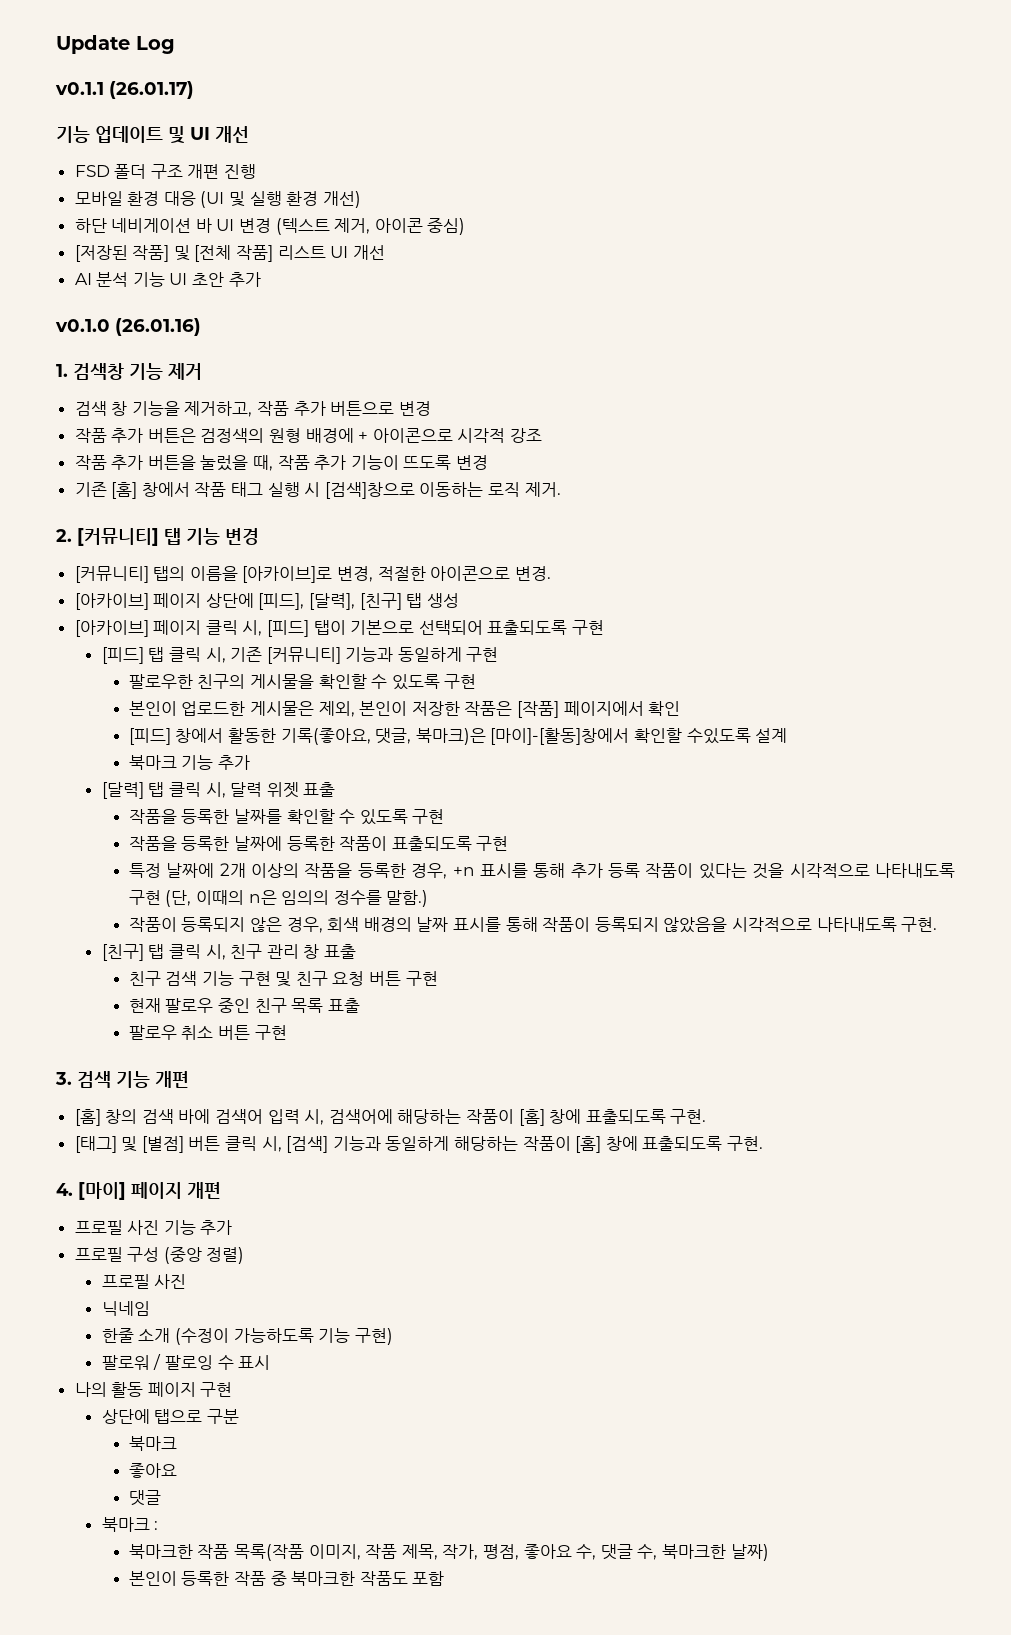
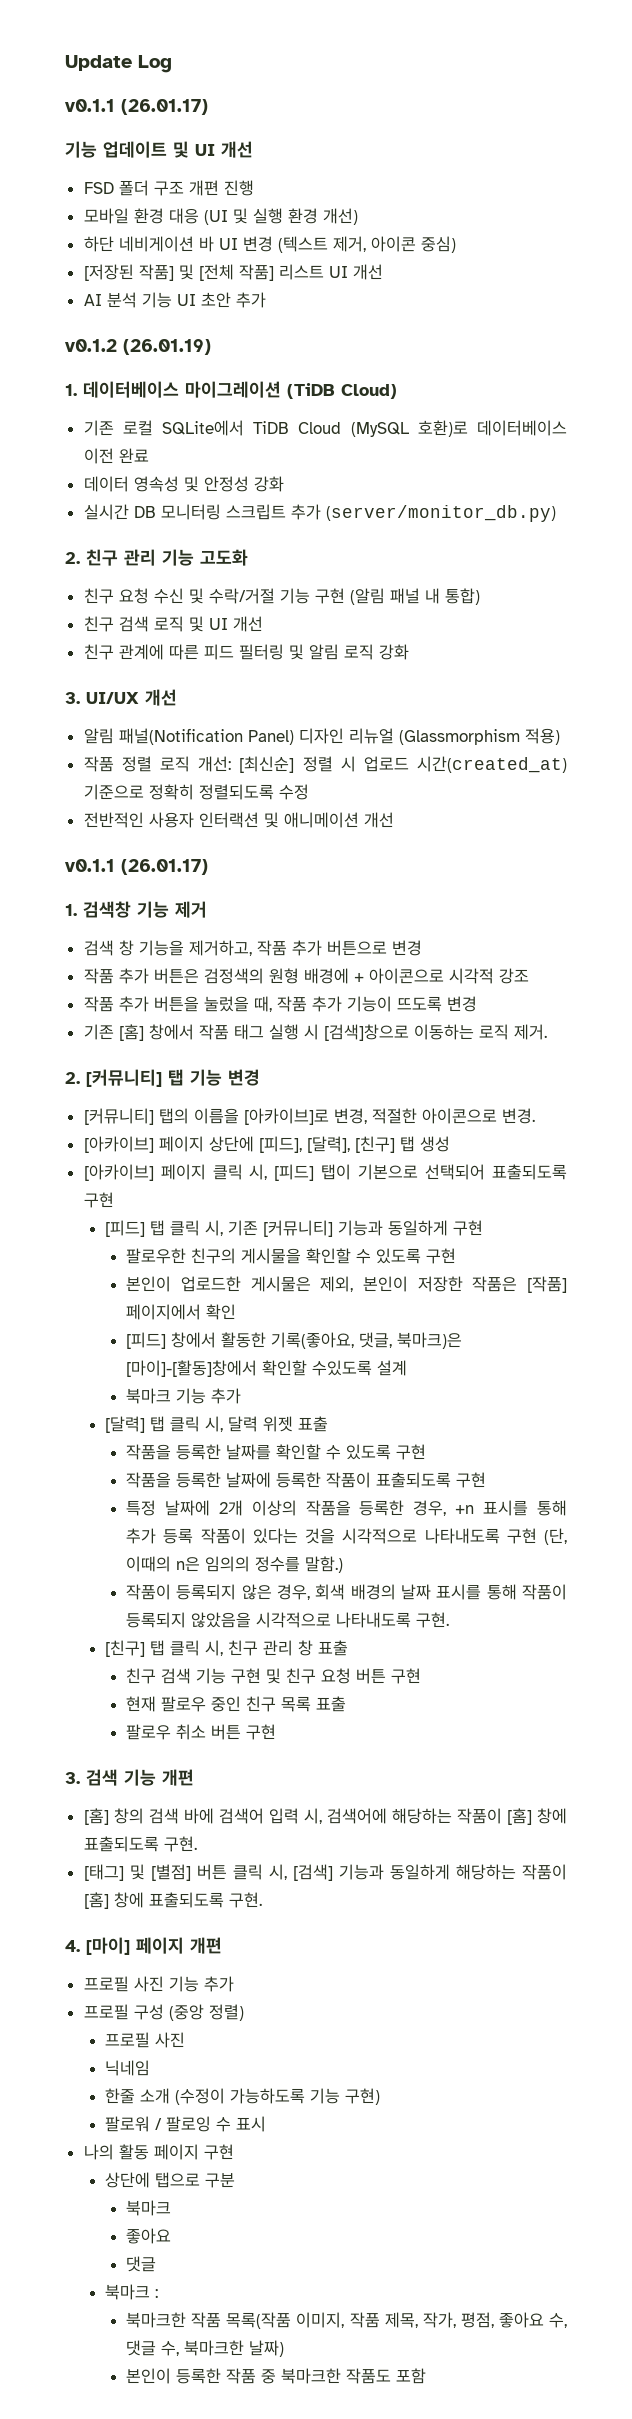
[55,318,201,336] v0.1.0 (26.01.16) -> [65,339,211,355] [65,381,397,399] [83,420,567,437] [83,448,149,464] [83,476,284,492] [83,504,556,522] [65,549,248,566] [83,588,480,605] [83,616,263,632] [83,644,409,660] [65,689,177,706] [83,728,560,745] [83,756,567,773] [83,784,309,800] [83,812,394,828] [65,859,208,875] v0.1.2 (26.01.19) // 1. 데이터베이스 마이그레이션 (TiDB Cloud) // 기존 로컬 SQLite에서 TiDB Cloud (MySQL 호환)로 데이터베이스 이전 완료 // 데이터 영속성 및 안정성 강화 // 실시간 DB 모니터링 스크립트 추가 (server/monitor_db.py) // 2. 친구 관리 기능 고도화 // 친구 요청 수신 및 수락/거절 기능 구현 (알림 패널 내 통합) // 친구 검색 로직 및 UI 개선 // 친구 관계에 따른 피드 필터링 및 알림 로직 강화 // 3. UI/UX 개선 // 알림 패널(Notification Panel) 디자인 리뉴얼 (Glassmorphism 적용) // 작품 정렬 로직 개선: [최신순] 정렬 시 업로드 시간(created_at) 기준으로 정확히 정렬되도록 수정 // 전반적인 사용자 인터랙션 및 애니메이션 개선 // v0.1.1 (26.01.17)

